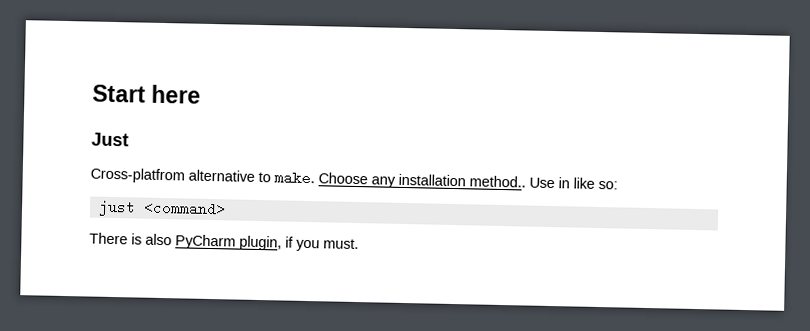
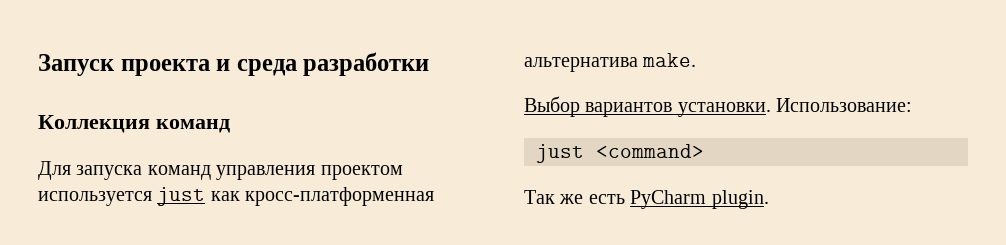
[92,84,202,104] [91,132,129,147] [90,167,618,190] [97,200,226,217] [89,232,359,252] Start here // Just // Cross-platfrom alternative to make. Choose any installation method.. Use in like so: // just <command> // There is also PyCharm plugin, if you must. -> [38,52,430,76] [38,115,230,133] [38,161,403,180] [38,187,435,206] [524,53,697,72] [524,96,913,117] [536,144,704,163] [524,190,769,209] Запуск проекта и среда разработки // Коллекция команд // Для запуска команд управления проектом используется just как кросс-платформенная альтернатива make. // Выбор вариантов установки. Использование: // just <command> // Так же есть PyCharm plugin.

